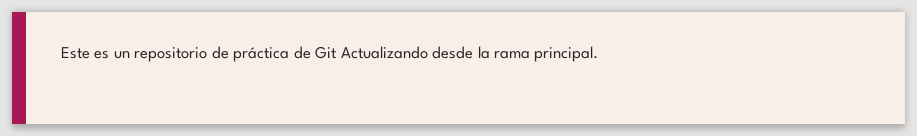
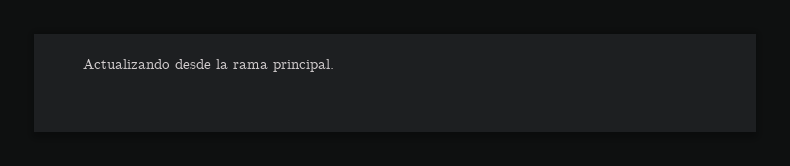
[61,46,337,62] Este es un repositorio de práctica de Git -> (83, 64) none

